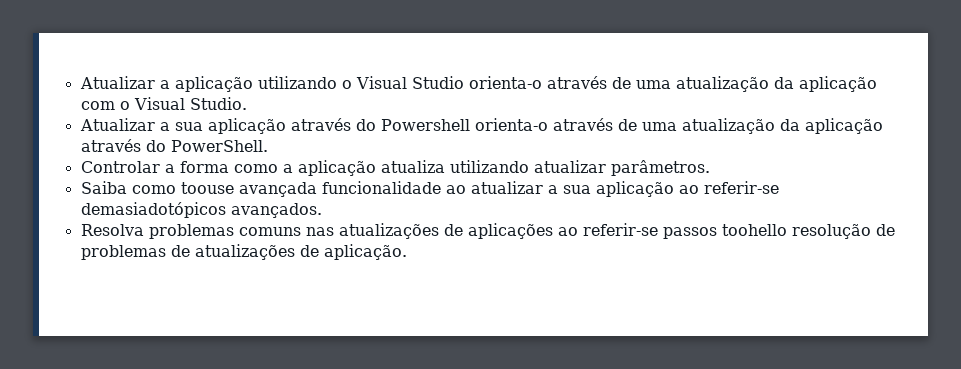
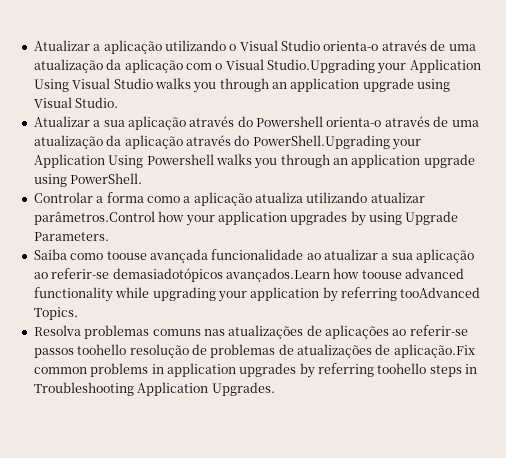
(185, 103) none -> [267,59,481,74] [33,78,451,93] [33,97,72,108] Studio.Upgrading your Application Using Visual Studio walks you through an application upgrade using Visual
(166, 146) none -> [252,135,421,150] [33,154,475,169] [33,174,67,187] PowerShell.Upgrading your Application Using Powershell walks you through an application upgrade using
[610,160,710,176] parâmetros. -> [33,211,459,226] [33,232,109,241] parâmetros.Control how your application upgrades by using Upgrade Parameters.
[230,203,322,218] avançados. -> [225,268,464,282] [33,287,481,302] [33,307,78,320] avançados.Learn how toouse advanced functionality while upgrading your application by referring tooAdvanced Topics.
[323,244,407,260] aplicação. -> [393,344,475,358] [33,363,478,378] [33,382,275,396] aplicação.Fix common problems in application upgrades by referring toohello steps in Troubleshooting Application Upgrades.

